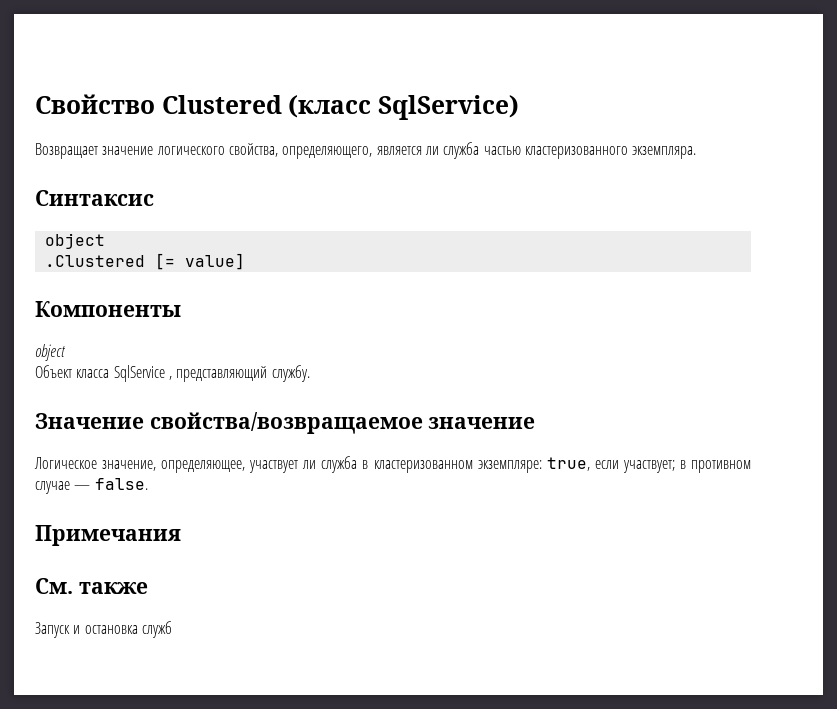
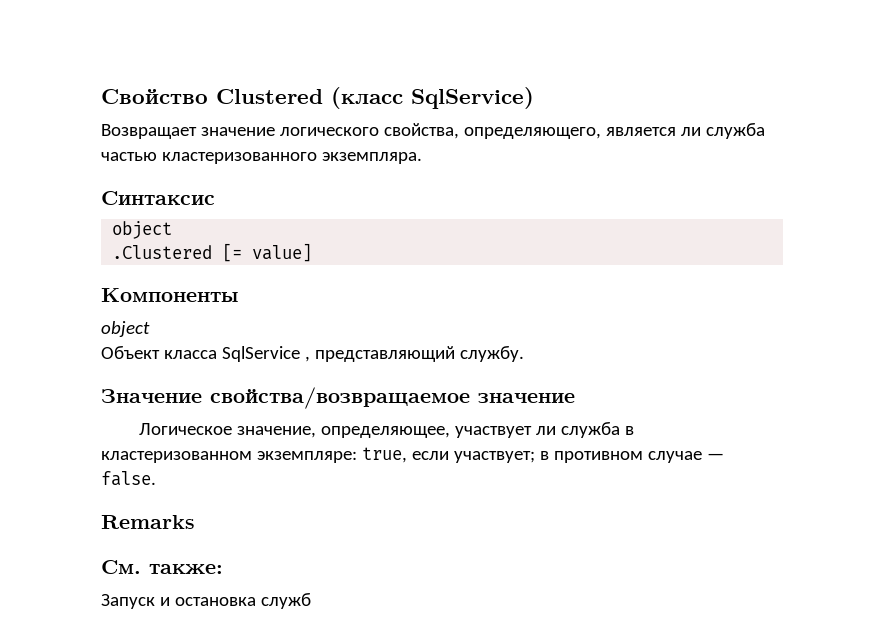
[35,525,181,546] Примечания -> [101,515,195,529] Remarks
[78,582,148,594] также -> [149,564,223,574] также:

